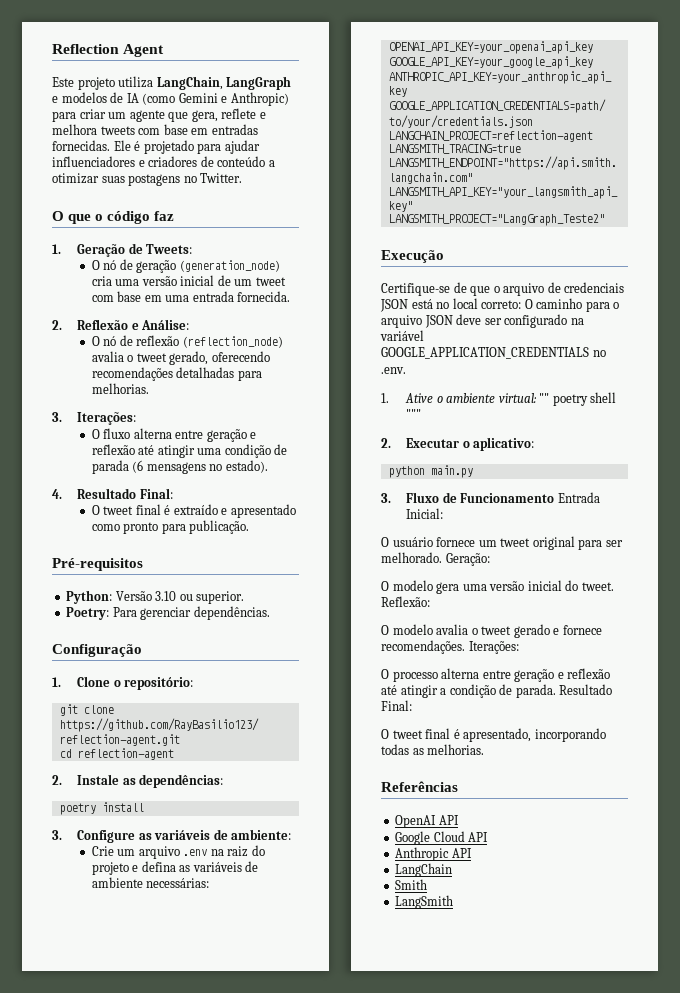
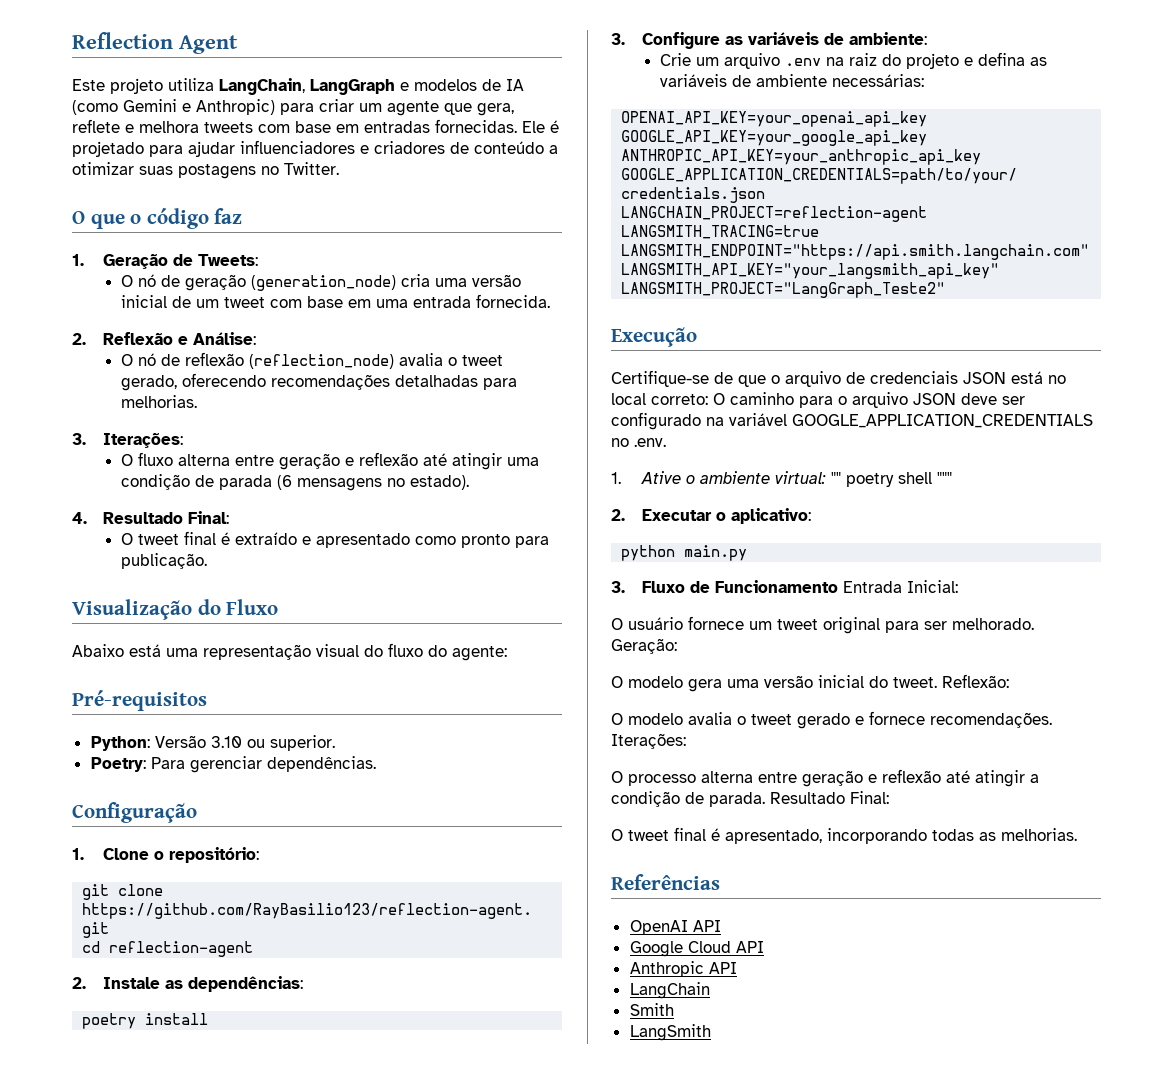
(250, 527) none -> [72,599,279,620] [72,643,507,661] // Visualização do Fluxo // Abaixo está uma representação visual do fluxo do agente:

